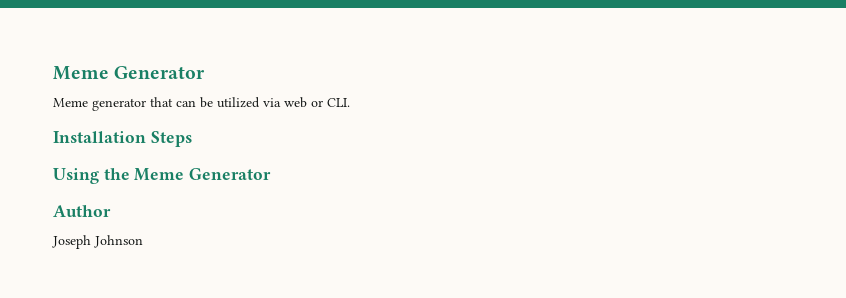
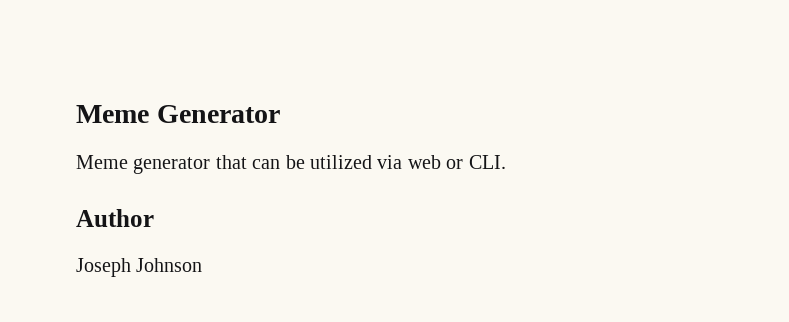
[53,131,192,147] [53,168,272,184] // Installation Steps // Using the Meme Generator -> (506, 162) none

